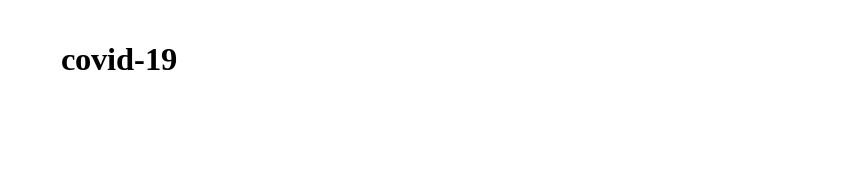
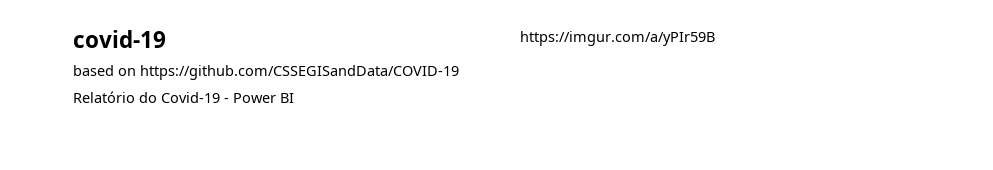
(177, 59) none -> [73,65,459,80] [73,91,294,103] [520,31,715,46] // based on https://github.com/CSSEGISandData/COVID-19 // Relatório do Covid-19 - Power BI https://imgur.com/a/yPIr59B

